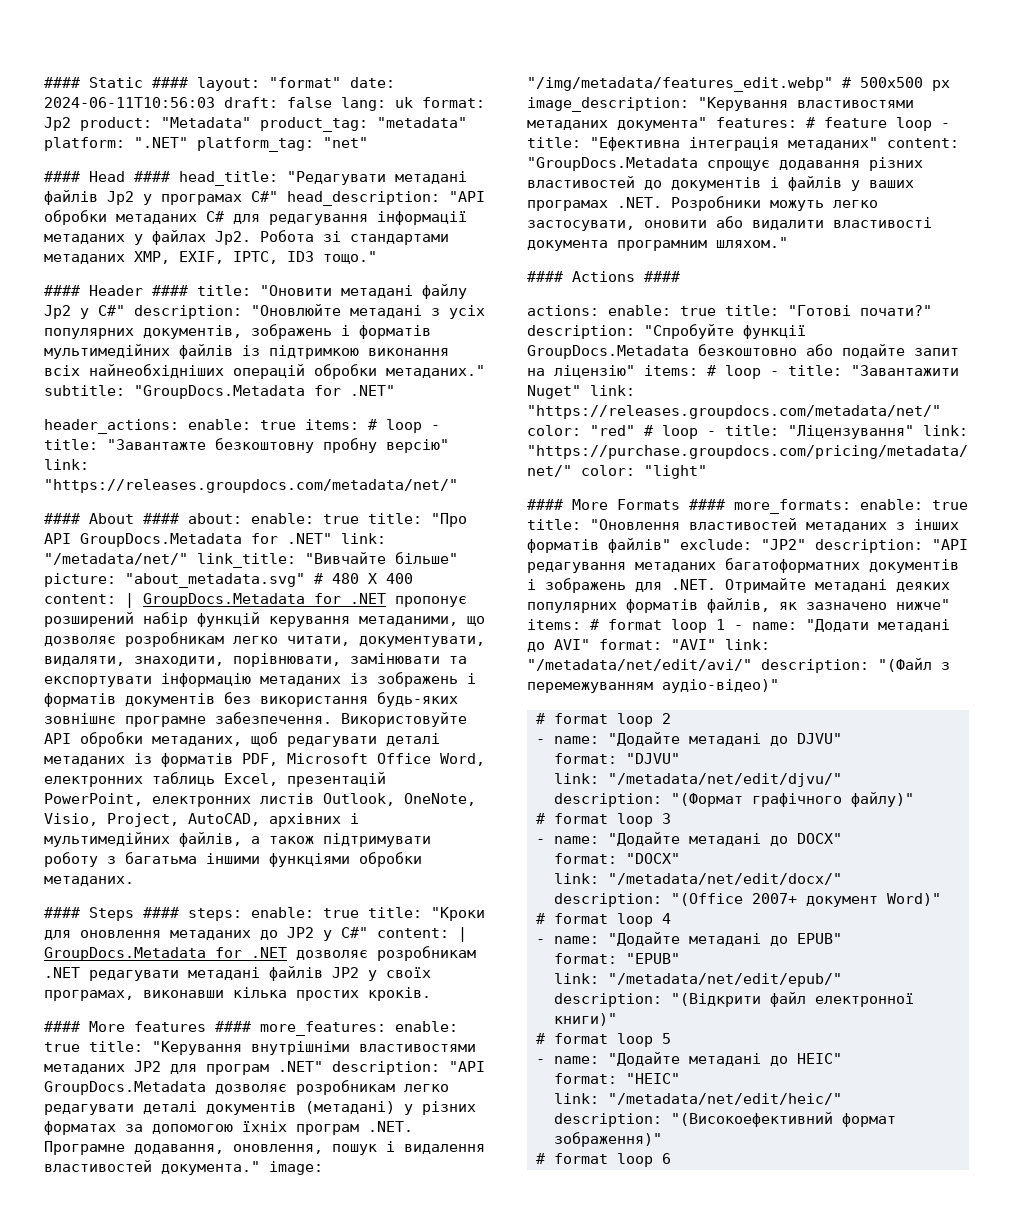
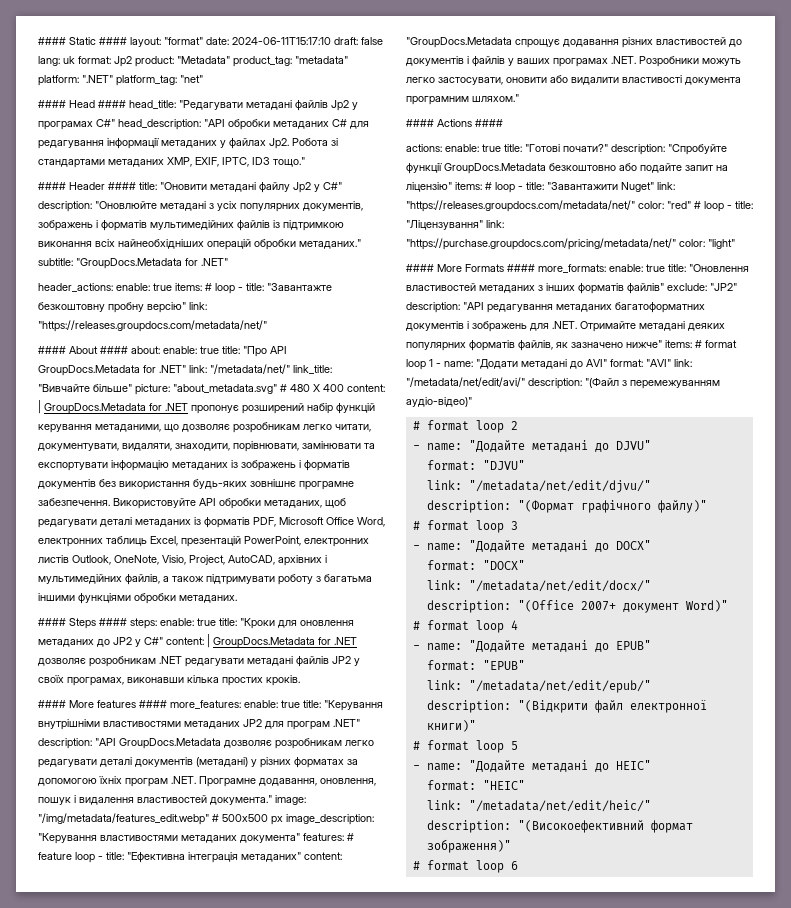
[44,97,215,108] 2024-06-11T10:56:03 -> [232,37,331,45] 2024-06-11T15:17:10

